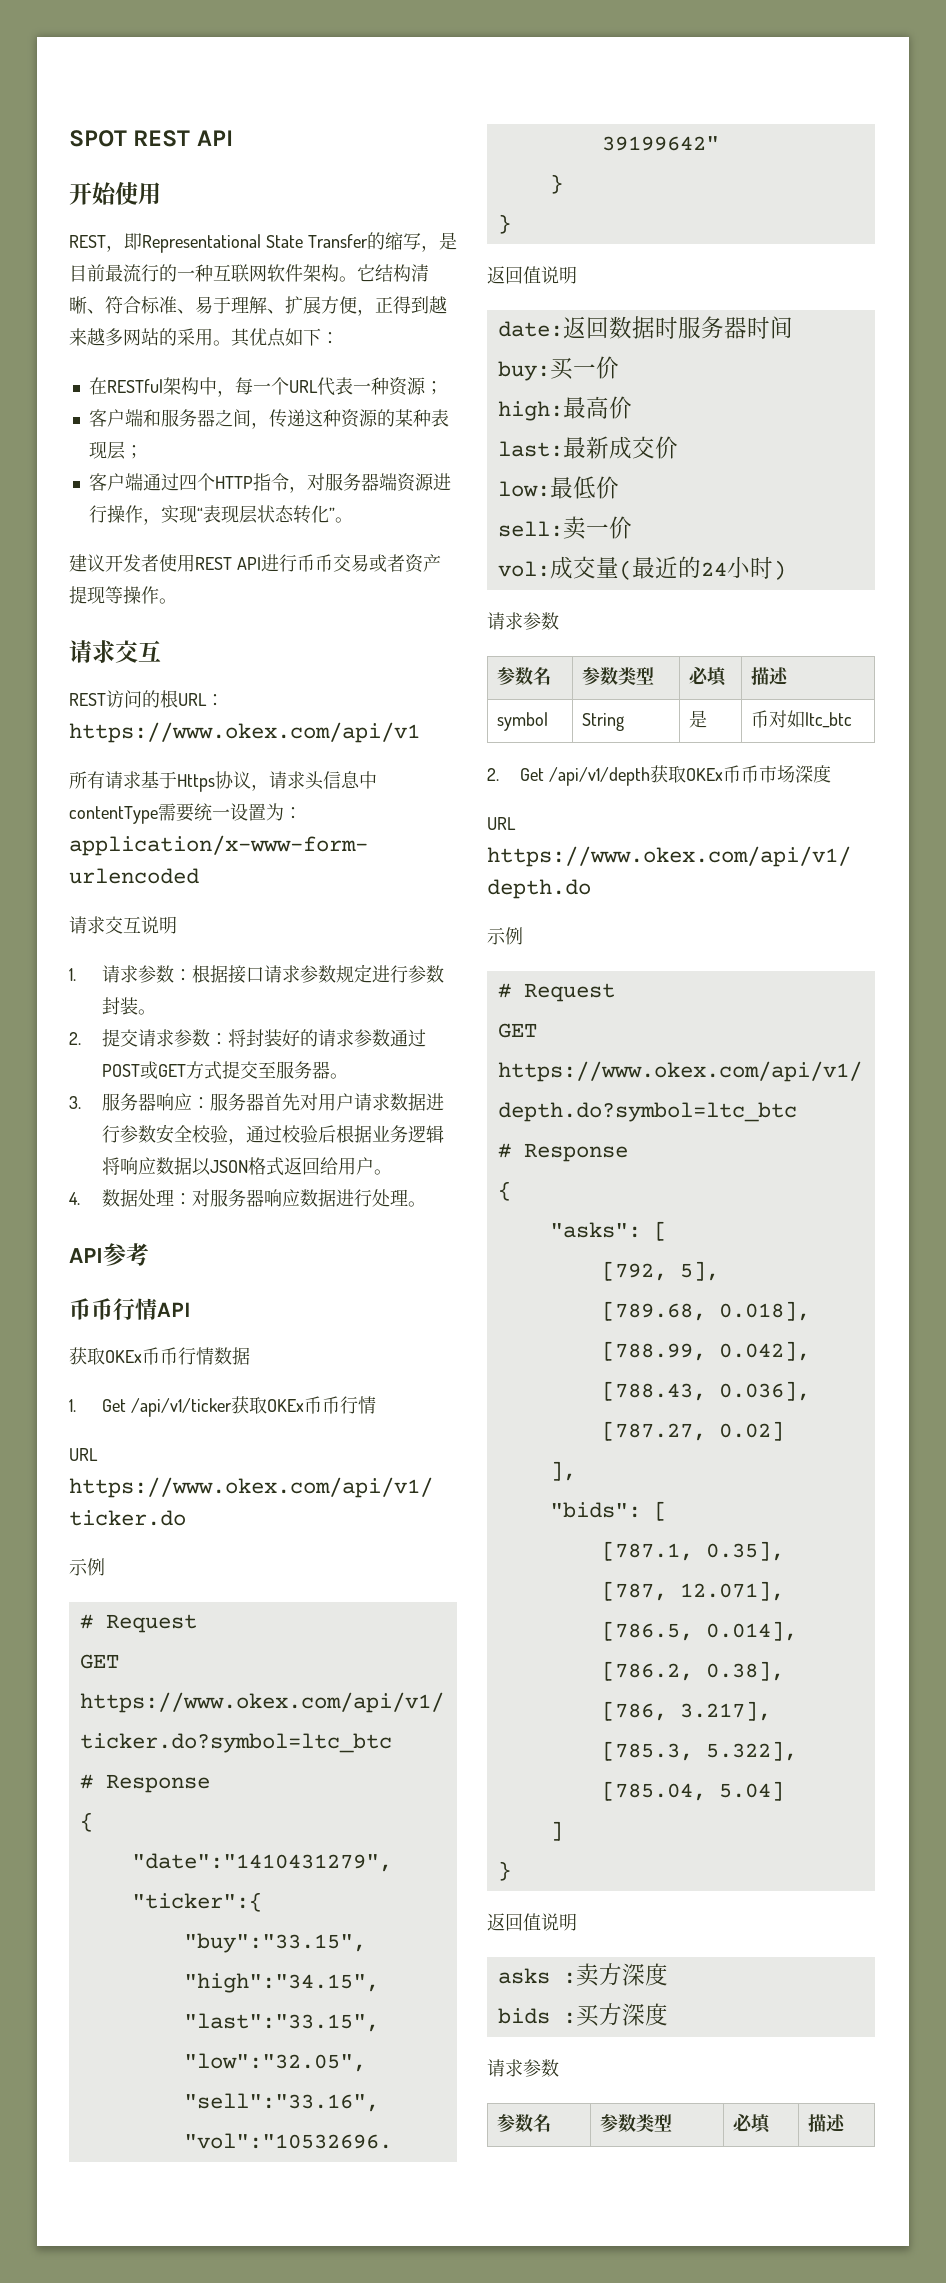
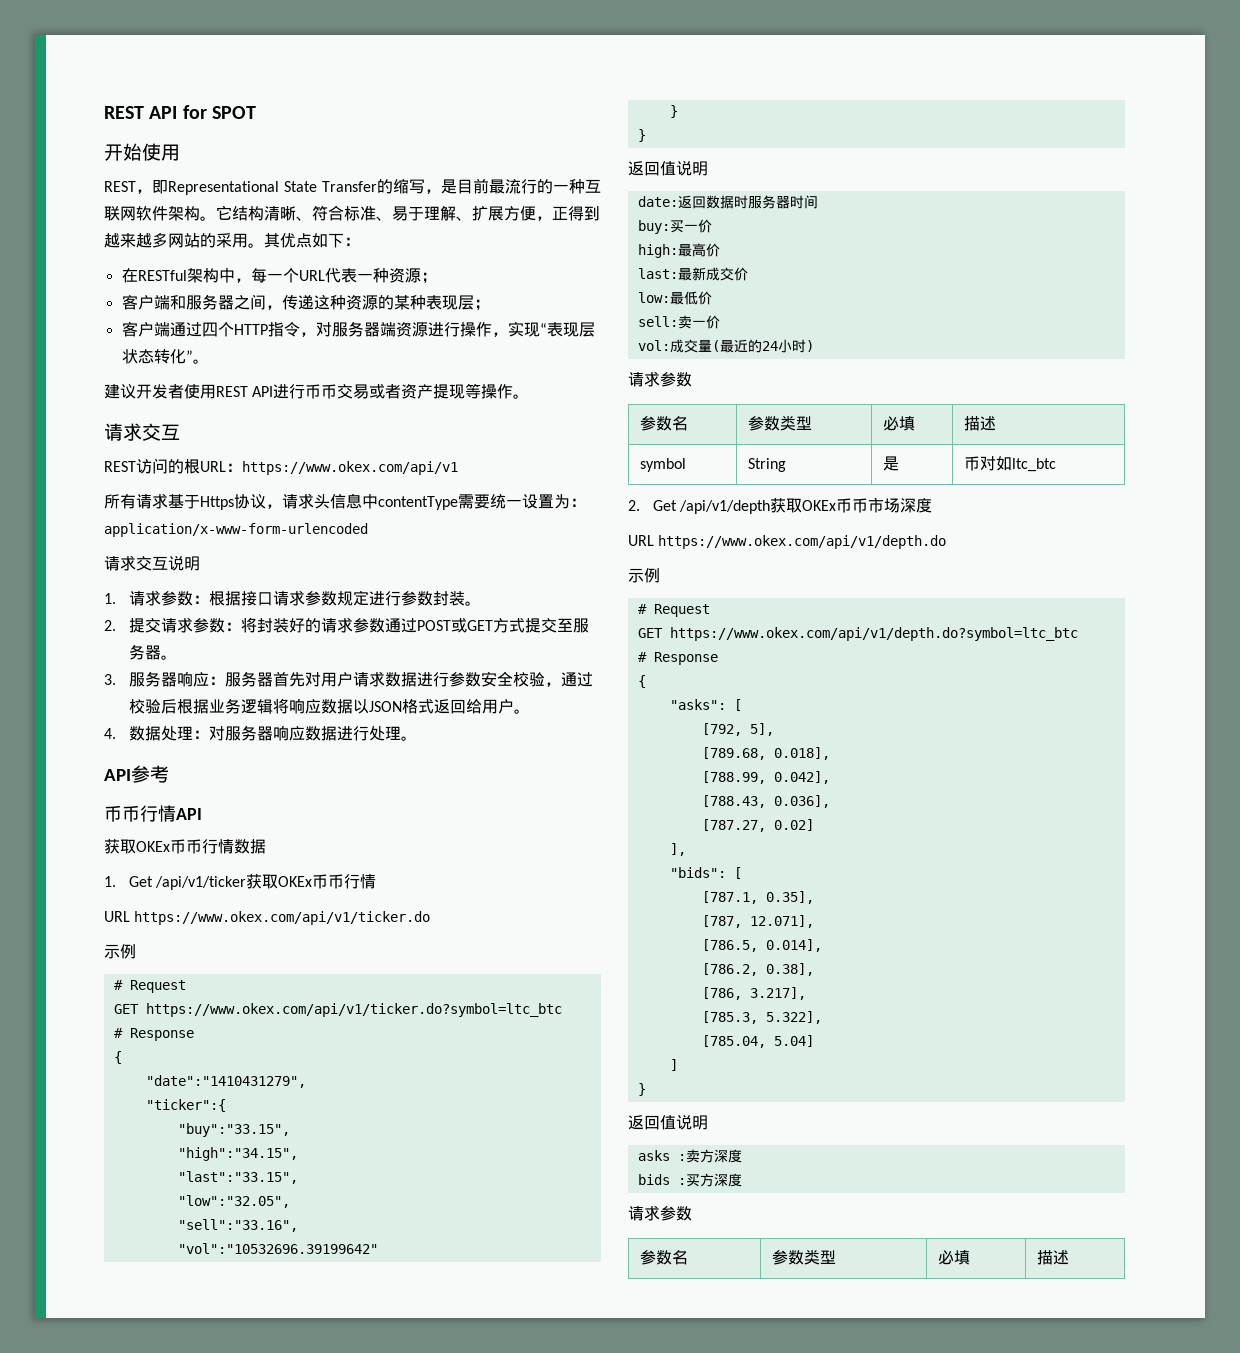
[69,130,233,147] SPOT REST API -> [104,105,257,119] REST API for SPOT

